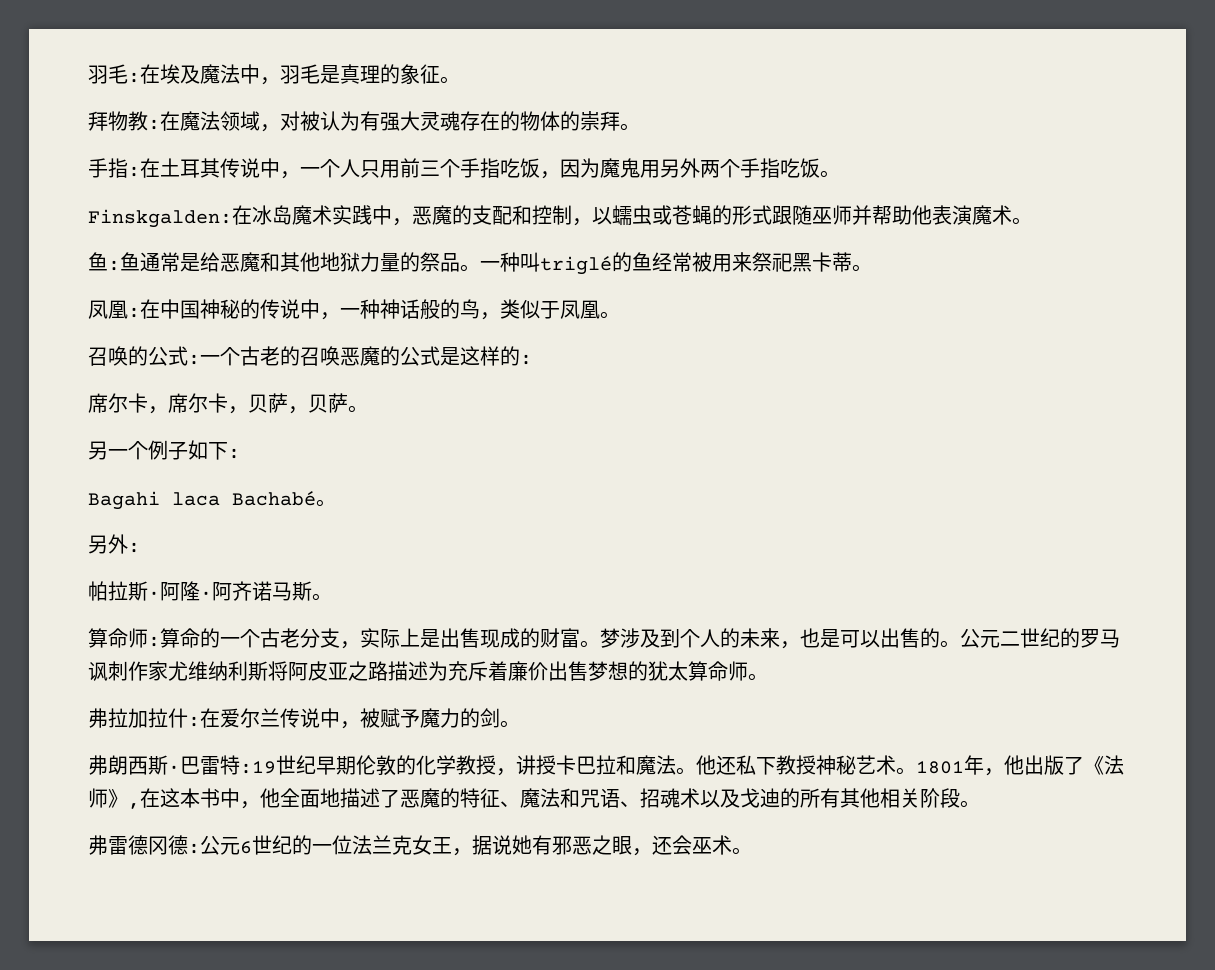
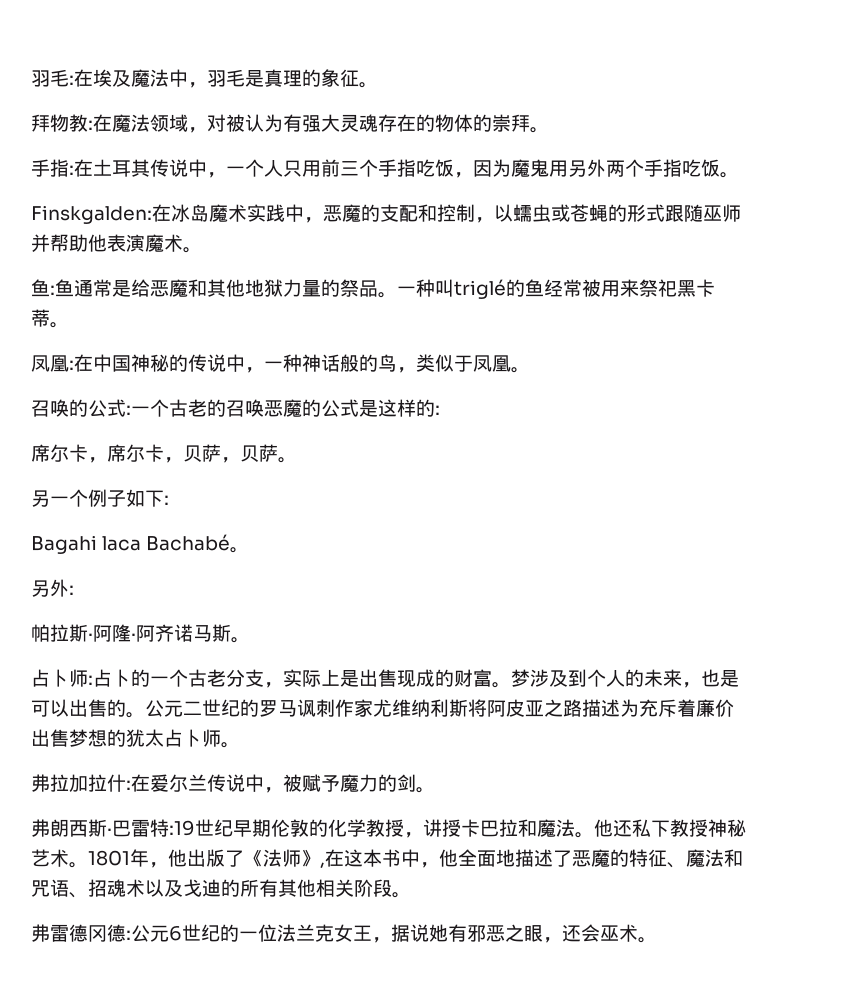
[88,628,200,648] 算命师:算命 -> [31,669,131,687] 占卜师:占卜
[688,661,728,681] 算命 -> [164,729,202,747] 占卜

